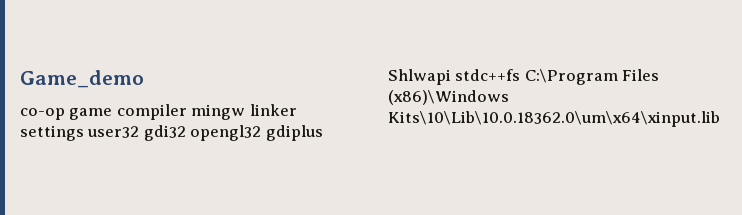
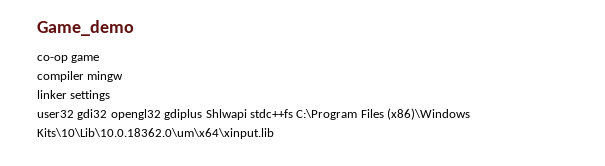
(113, 114) none -> (100, 59) //
(246, 112) none -> (124, 76) //
(84, 133) none -> (111, 95) //

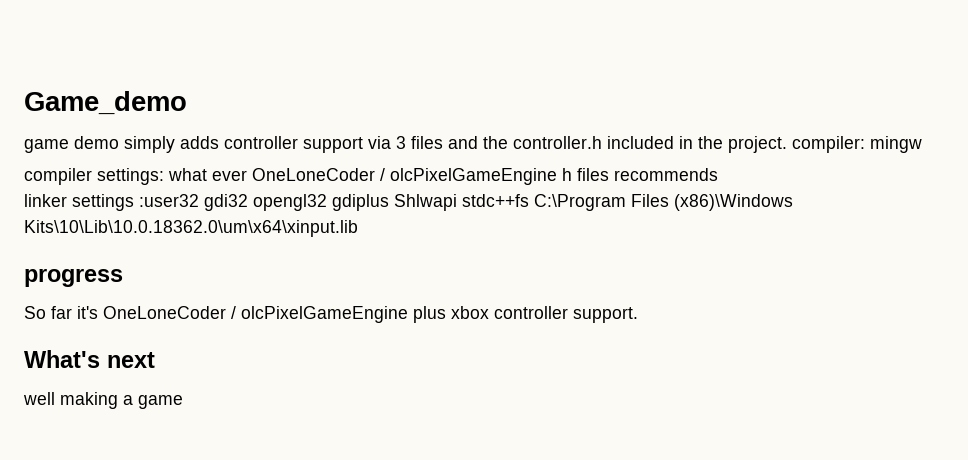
[37,55,100,63] [37,71,124,82] co-op game // compiler mingw -> [24,136,922,153] [24,168,718,185] game demo simply adds controller support via 3 files and the controller.h included in the project. compiler: mingw // compiler settings: what ever OneLoneCoder / olcPixelGameEngine h files recommends
[37,110,74,118] // user32 -> [139,194,199,207] :user32
(274, 133) none -> [24,269,123,287] [24,306,638,323] [24,350,155,368] [23,392,183,409] // progress // So far it's OneLoneCoder / olcPixelGameEngine plus xbox controller support. // What's next // well making a game

